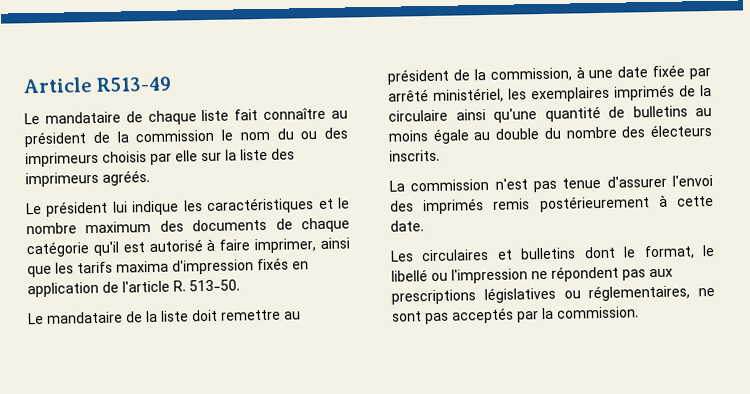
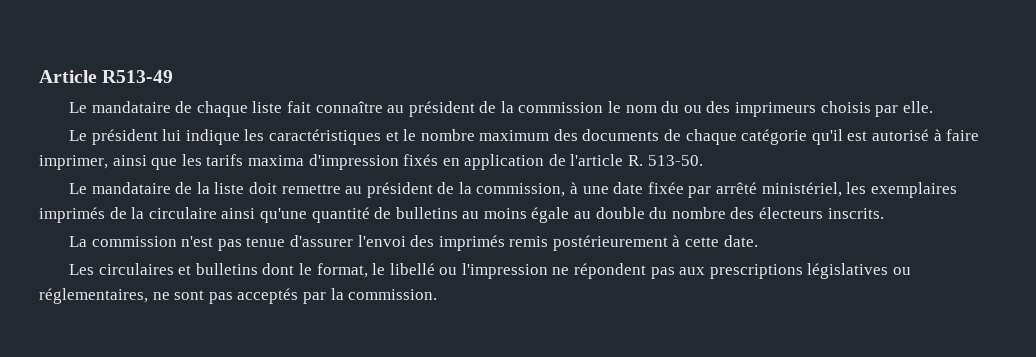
[175,148,295,162] [25,170,150,188] elle sur la liste des imprimeurs agréés. -> [902,101,933,113] elle.

